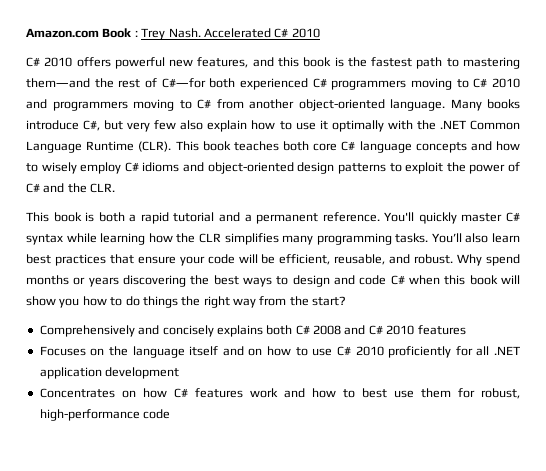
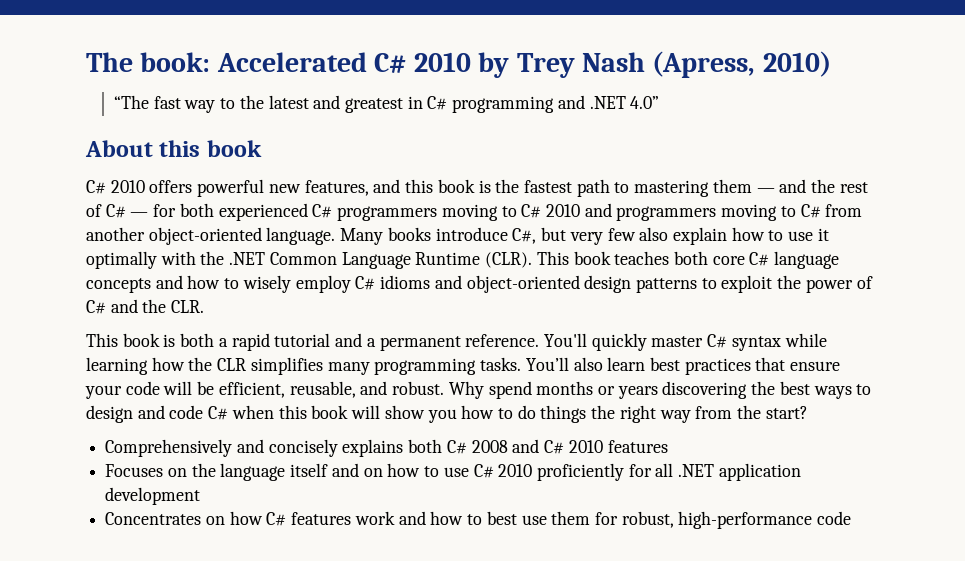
[26,28,320,40] Amazon.com Book : Trey Nash. Accelerated C# 2010 -> [86,51,831,78] [113,95,660,113] [85,140,262,157] The book: Accelerated C# 2010 by Trey Nash (Apress, 2010) // “The fast way to the latest and greatest in C# programming and .NET 4.0” // About this book
[26,78,206,88] them―and the rest of C#―for -> [712,179,868,193] [86,204,177,218] them — and the rest of C# — for

